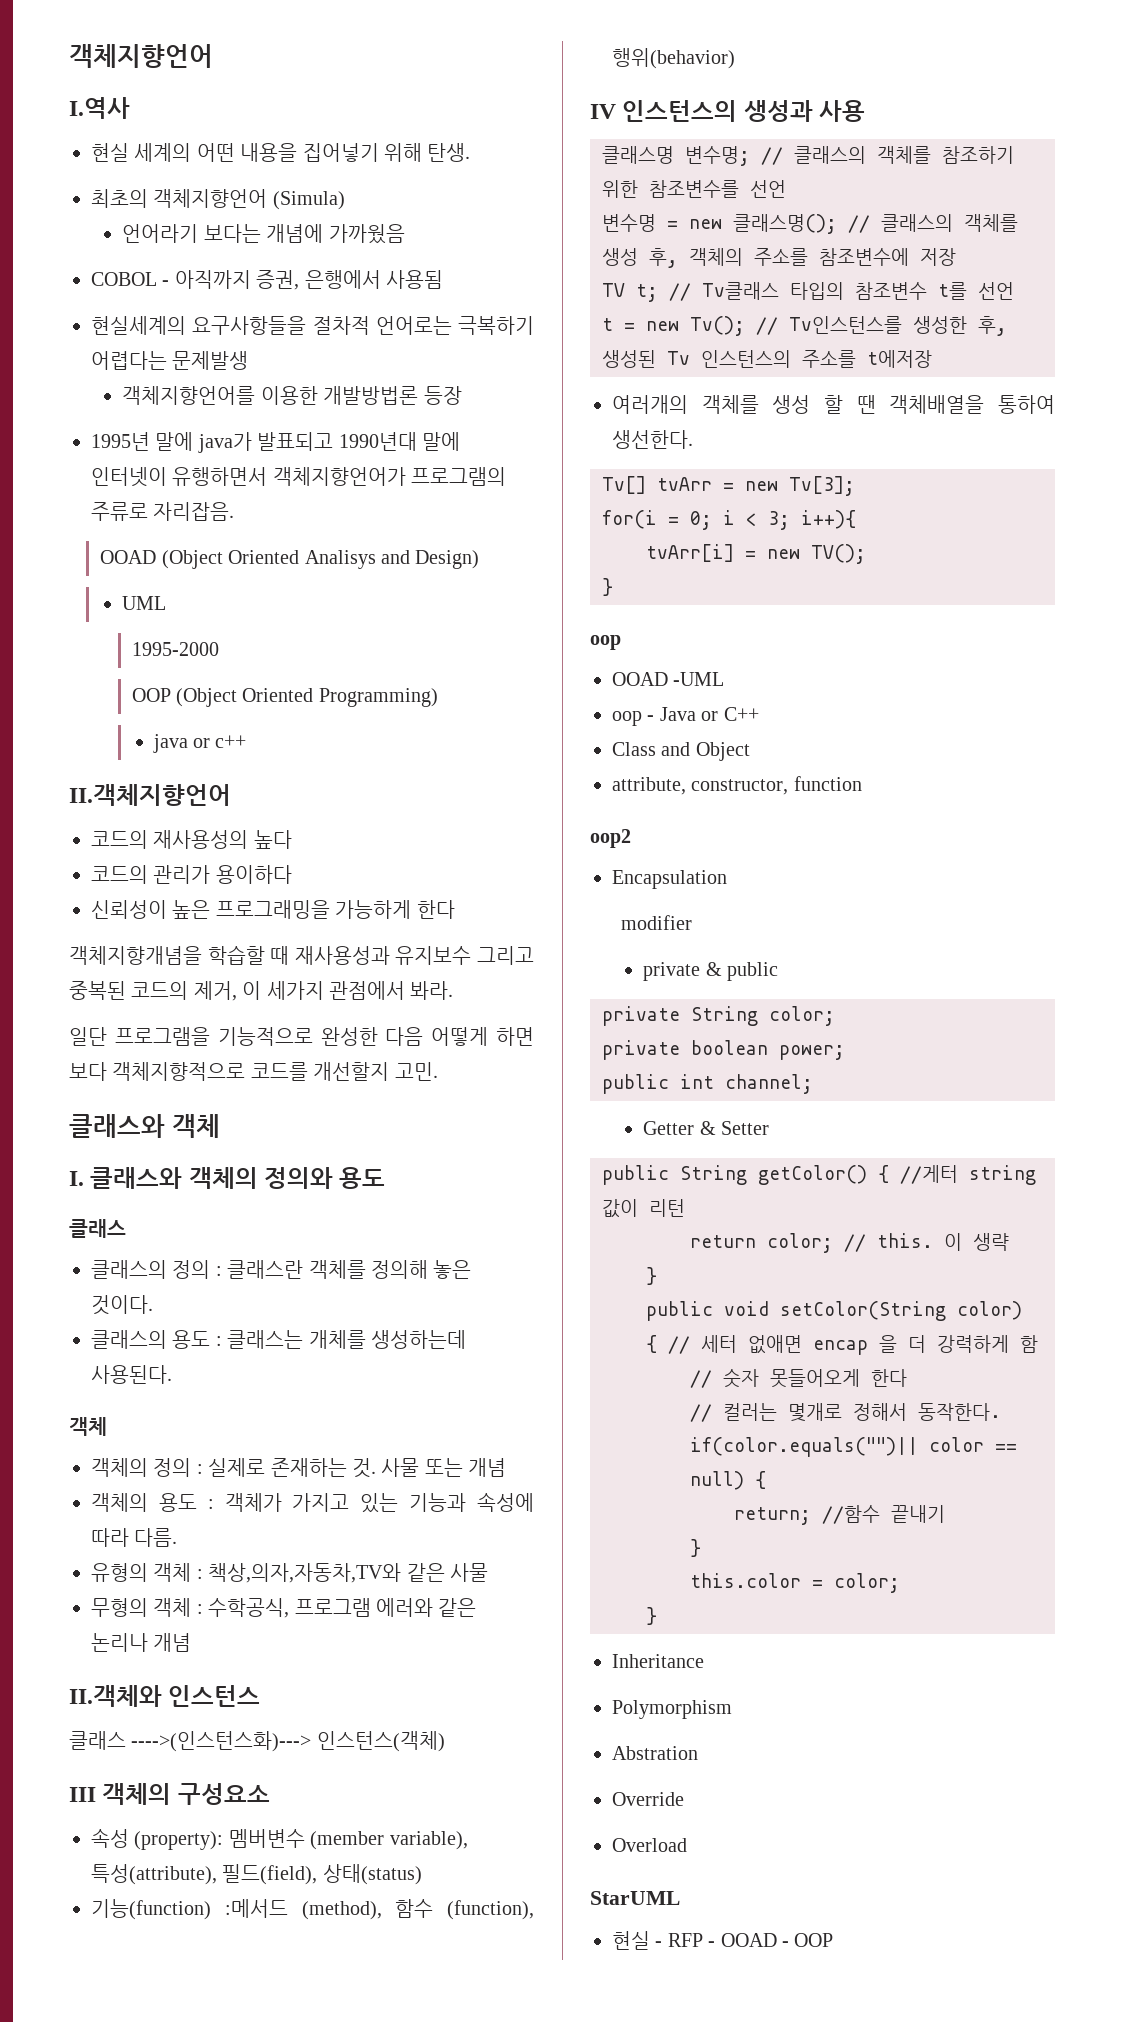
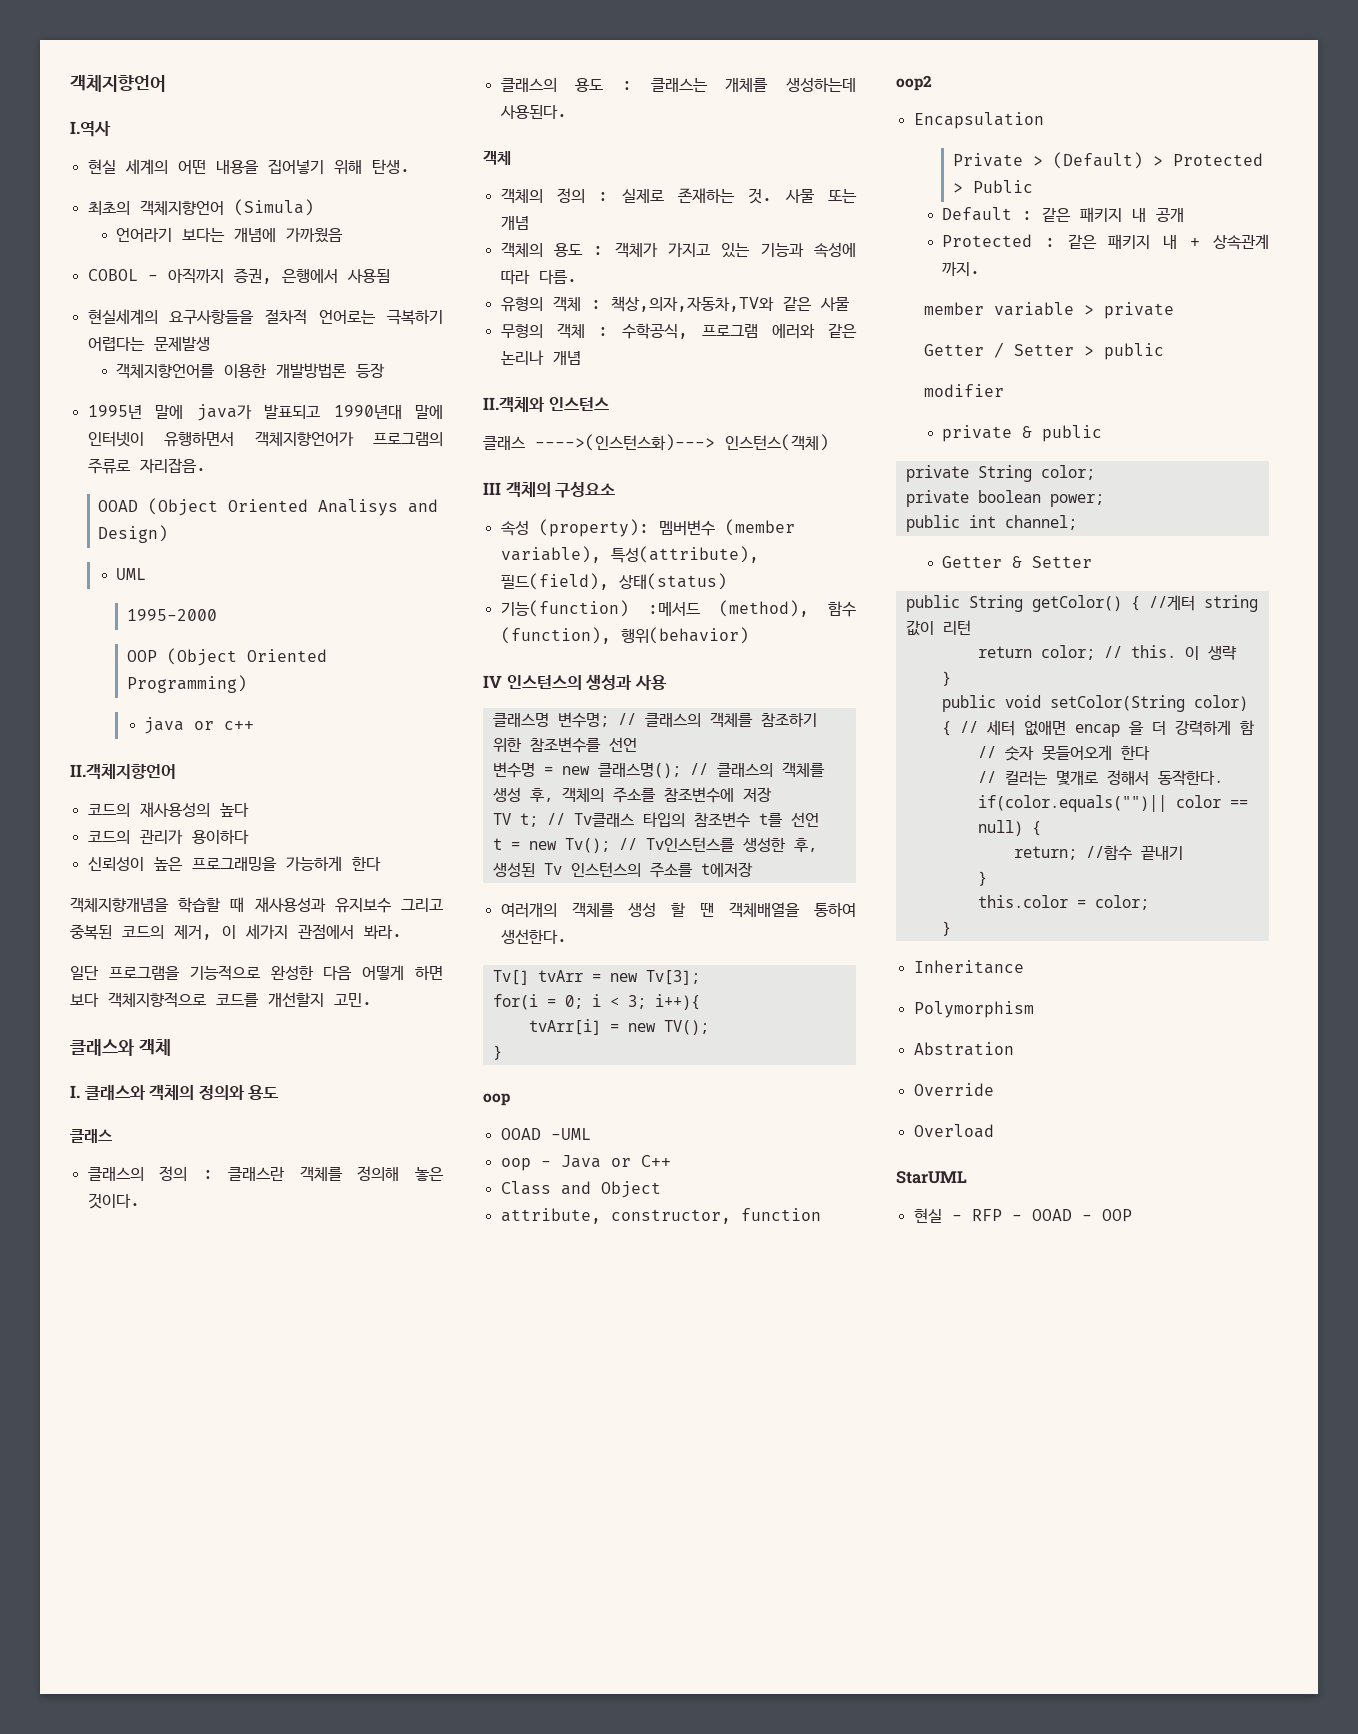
(727, 879) none -> [952,152,1263,169] [952,180,1033,193] [941,207,1184,222] [941,234,1269,250] [941,262,980,276] [924,302,1175,319] [924,342,1165,360] // Private > (Default) > Protected > Public // Default : 같은 패키지 내 공개 // Protected : 같은 패키지 내 + 상속관계 까지. // member variable > private // Getter / Setter > public

